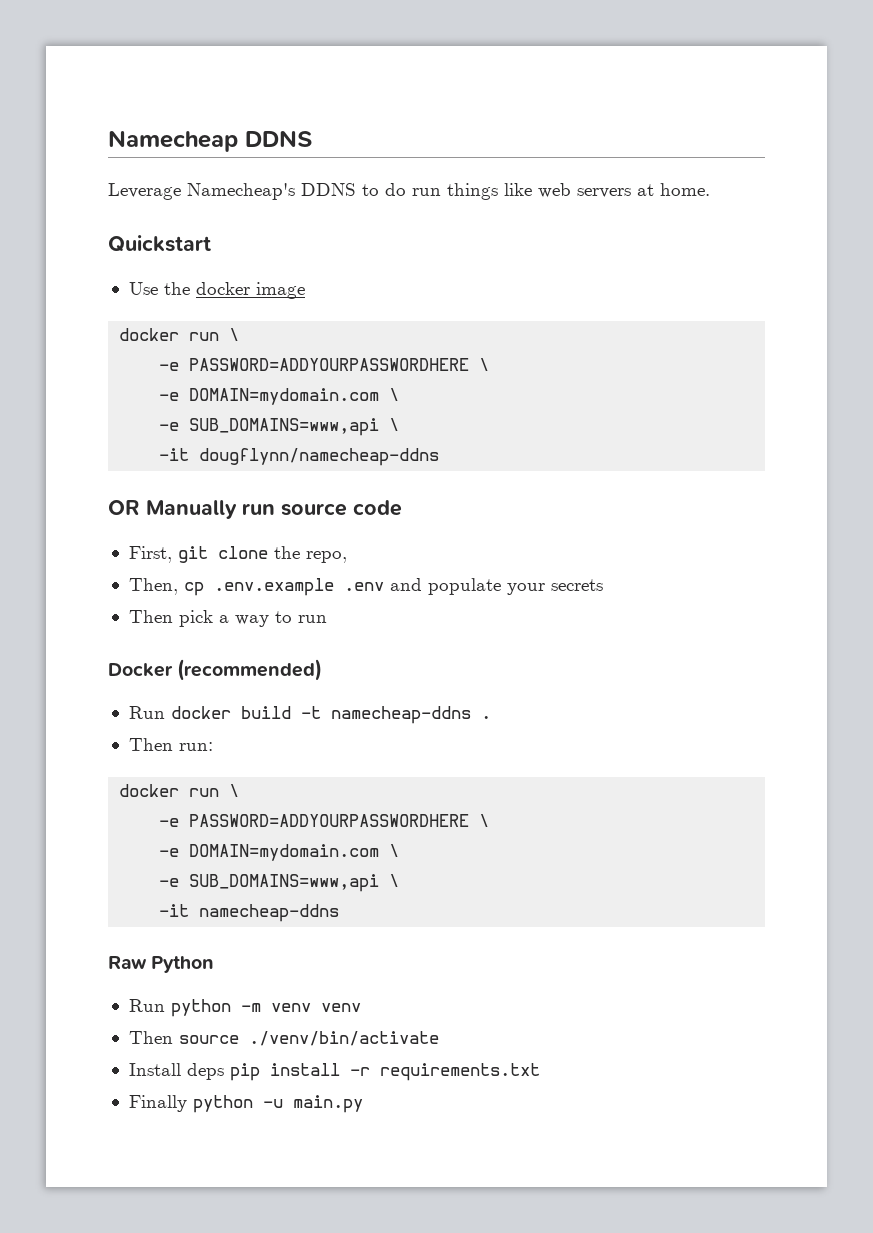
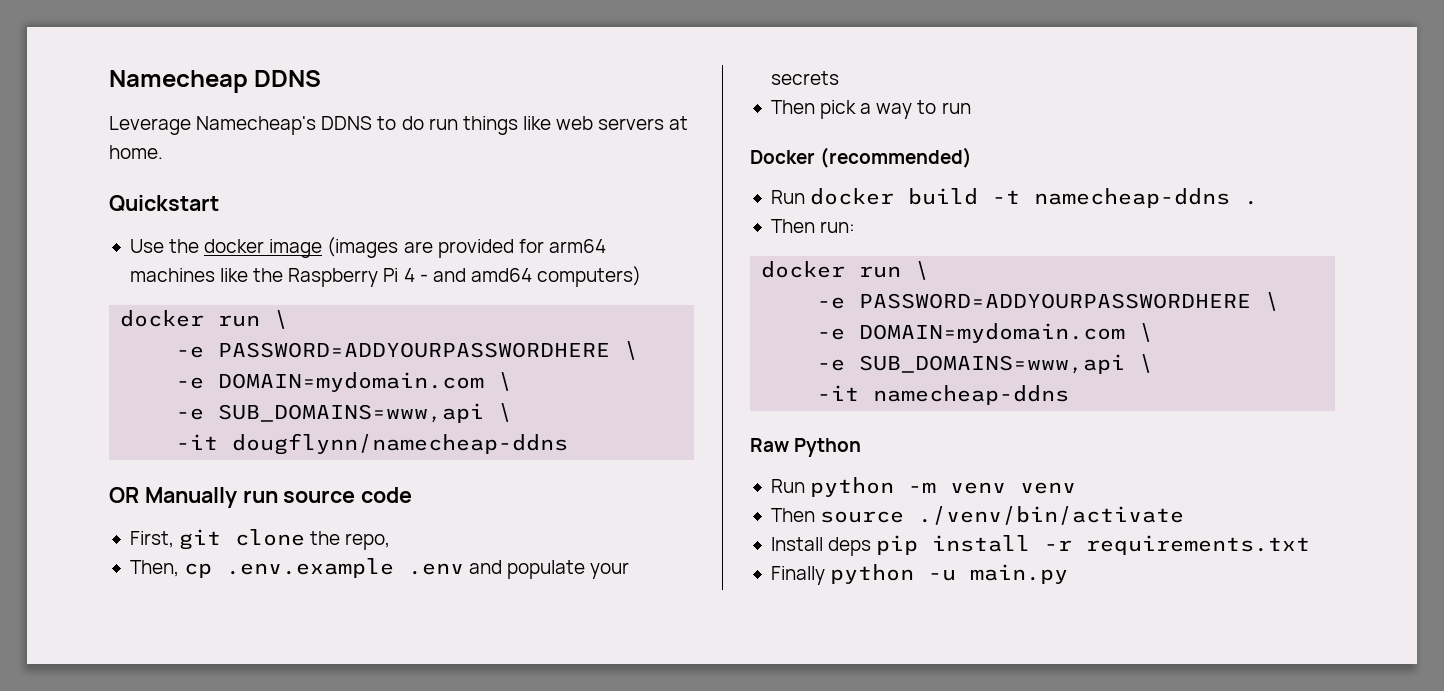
(305, 290) none -> [327,237,606,258] [129,266,642,287] (images are provided for arm64 machines like the Raspberry Pi 4 - and amd64 computers)

